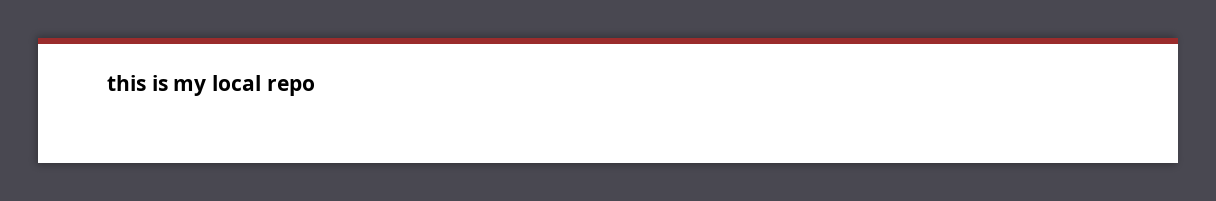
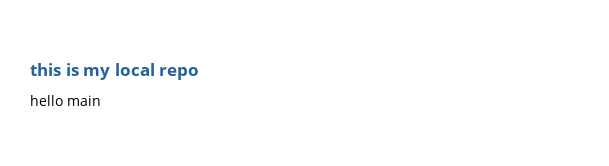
(315, 87) none -> [30,95,101,106] // hello main

